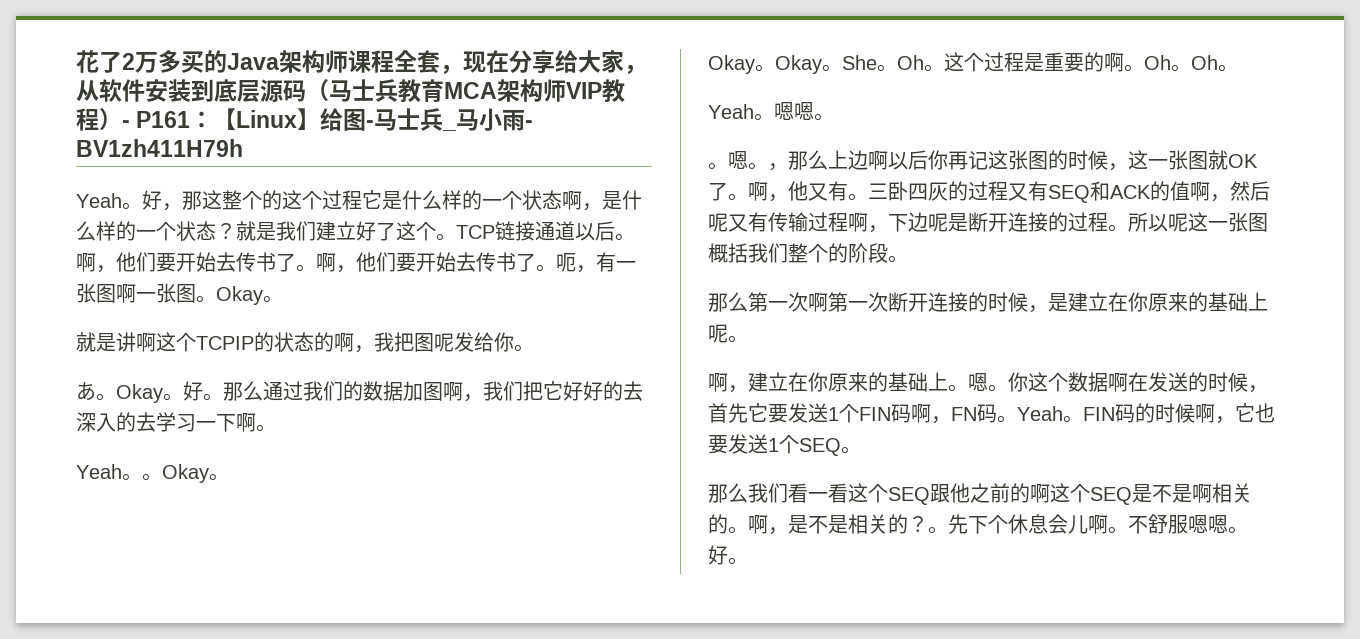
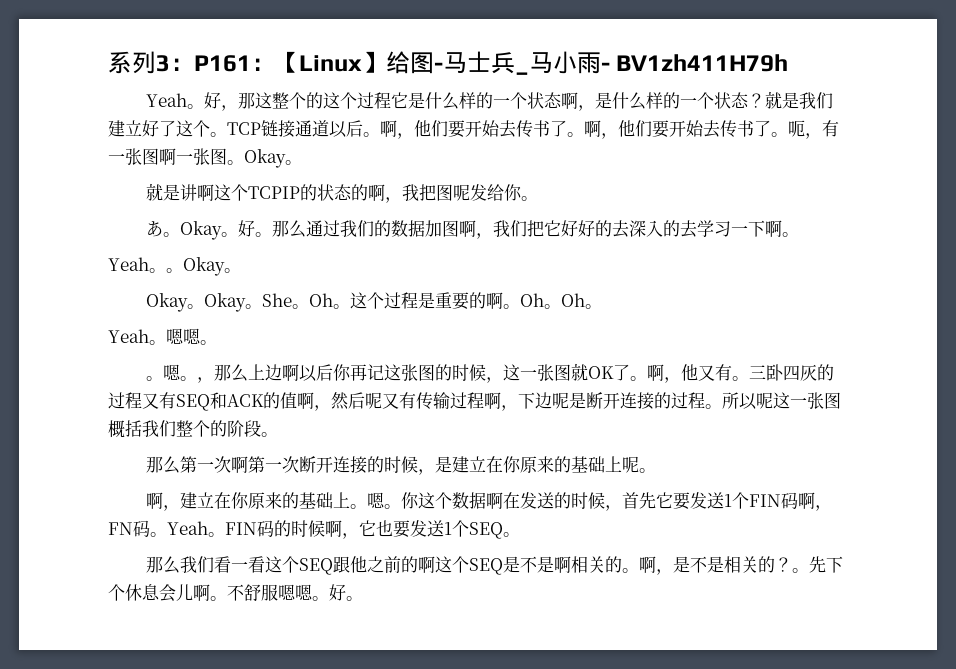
[76,50,647,74] [76,79,625,103] [76,108,130,131] 花了2万多买的Java架构师课程全套，现在分享给大家，从软件安装到底层源码（马士兵教育MCA架构师VIP教程）- -> [108,51,194,74] 系列3：

